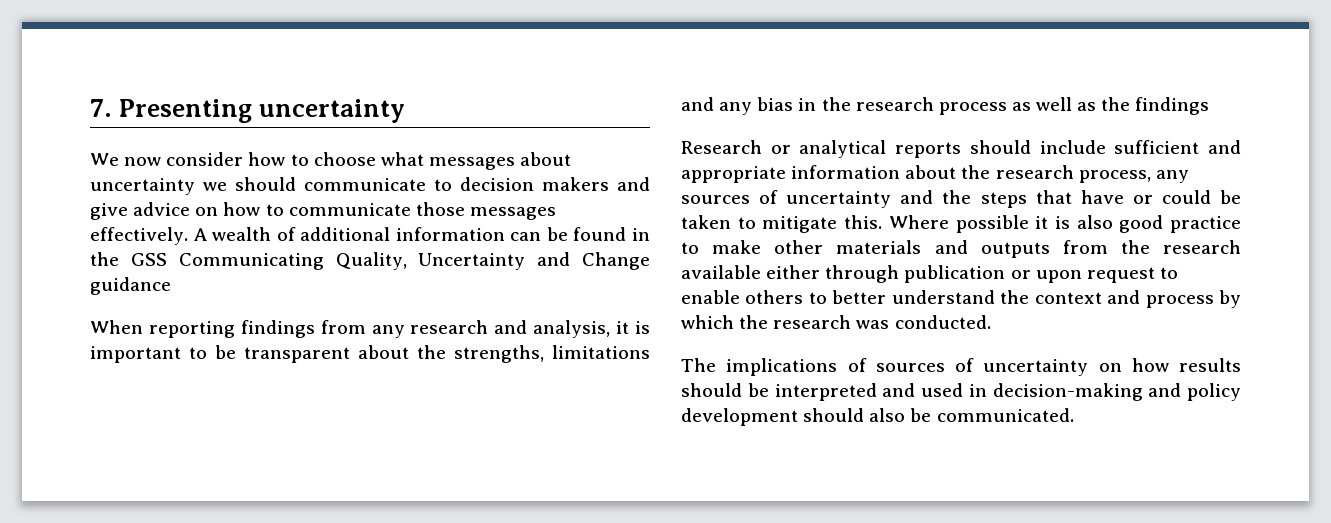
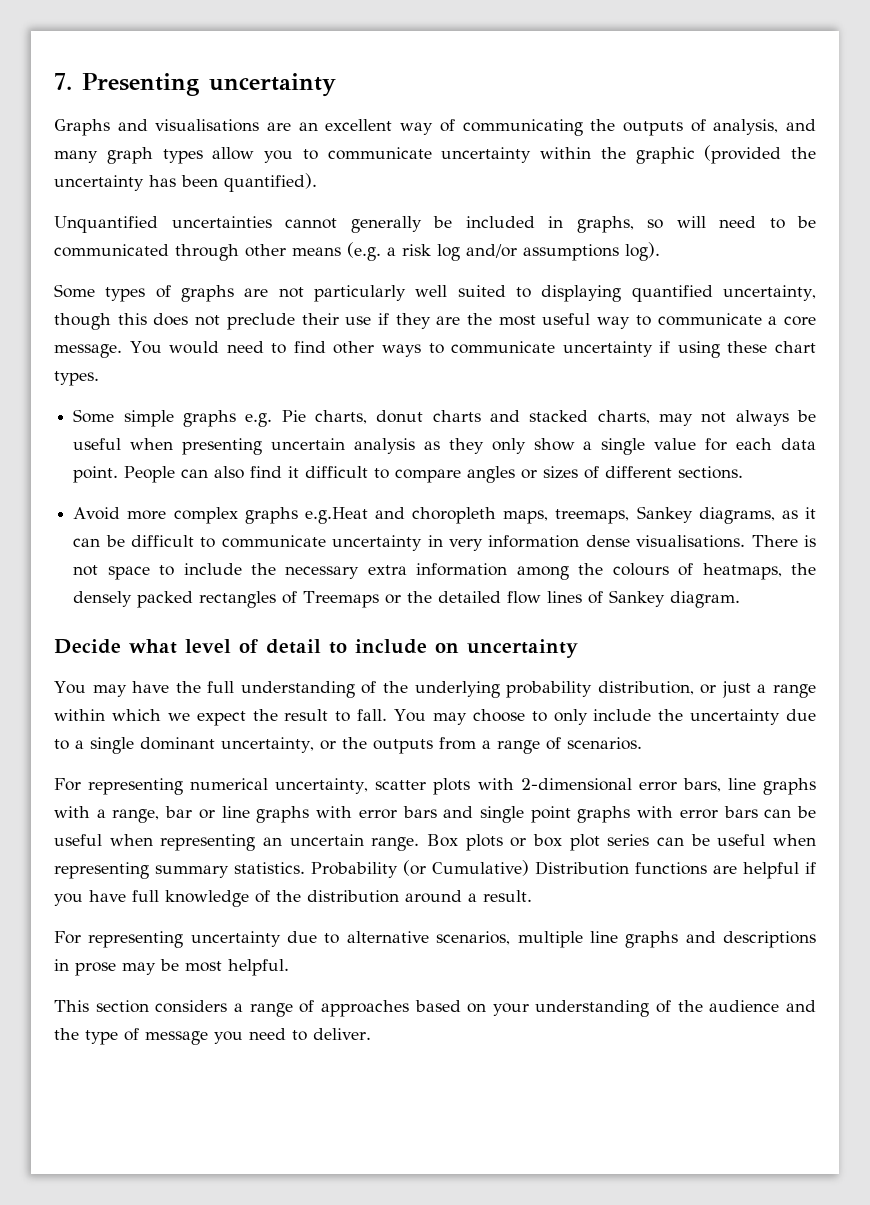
[90,152,572,170] [90,177,650,195] [90,202,556,220] [90,227,650,245] [90,252,650,270] [90,277,171,295] [90,320,651,338] [90,345,650,363] [681,97,1210,115] [681,140,1241,158] [681,165,1189,183] [681,190,1241,208] [681,215,1241,233] [681,240,1241,258] [681,265,1178,283] [681,290,1241,308] [681,315,991,329] [681,358,1241,376] [681,383,1241,401] [681,408,1074,426] We now consider how to choose what messages about uncertainty we should communicate to decision makers and give advice on how to communicate those messages effectively. A wealth of additional information can be found in the GSS Communicating Quality, Uncertainty and Change guidance // When reporting findings from any research and analysis, it is important to be transparent about the strengths, limitations and any bias in the research process as well as the findings // Research or analytical reports should include sufficient and appropriate information about the research process, any sources of uncertainty and the steps that have or could be taken to mitigate this. Where possible it is also good practice to make other materials and outputs from the research available either through publication or upon request to enable others to better understand the context and process by which the research was conducted. // The implications of sources of uncertainty on how results should be interpreted and used in decision-making and policy development should also be communicated. -> [54,119,817,136] [54,145,816,164] [54,173,317,192] [54,216,816,233] [54,242,660,261] [54,284,817,302] [54,313,817,330] [54,341,816,358] [54,371,99,386] [73,409,816,427] [73,438,817,455] [73,466,744,483] [73,506,816,524] [73,535,817,551] [73,563,817,580] [73,590,741,608] [54,639,578,658] [54,681,816,698] [54,709,816,726] [54,737,642,754] [54,778,816,795] [54,806,816,823] [54,834,816,851] [54,860,816,879] [54,890,532,907] [54,931,817,948] [54,959,289,976] [54,1000,816,1017] [54,1028,371,1045] Graphs and visualisations are an excellent way of communicating the outputs of analysis, and many graph types allow you to communicate uncertainty within the graphic (provided the uncertainty has been quantified). // Unquantified uncertainties cannot generally be included in graphs, so will need to be communicated through other means (e.g. a risk log and/or assumptions log). // Some types of graphs are not particularly well suited to displaying quantified uncertainty, though this does not preclude their use if they are the most useful way to communicate a core message. You would need to find other ways to communicate uncertainty if using these chart types. // Some simple graphs e.g. Pie charts, donut charts and stacked charts, may not always be useful when presenting uncertain analysis as they only show a single value for each data point. People can also find it difficult to compare angles or sizes of different sections. // Avoid more complex graphs e.g.Heat and choropleth maps, treemaps, Sankey diagrams, as it can be difficult to communicate uncertainty in very information dense visualisations. There is not space to include the necessary extra information among the colours of heatmaps, the densely packed rectangles of Treemaps or the detailed flow lines of Sankey diagram. // Decide what level of detail to include on uncertainty // You may have the full understanding of the underlying probability distribution, or just a range within which we expect the result to fall. You may choose to only include the uncertainty due to a single dominant uncertainty, or the outputs from a range of scenarios. // For representing numerical uncertainty, scatter plots with 2-dimensional error bars, line graphs with a range, bar or line graphs with error bars and single point graphs with error bars can be useful when representing an uncertain range. Box plots or box plot series can be useful when representing summary statistics. Probability (or Cumulative) Distribution functions are helpful if you have full knowledge of the distribution around a result. // For representing uncertainty due to alternative scenarios, multiple line graphs and descriptions in prose may be most helpful. // This section considers a range of approaches based on your understanding of the audience and the type of message you need to deliver.

